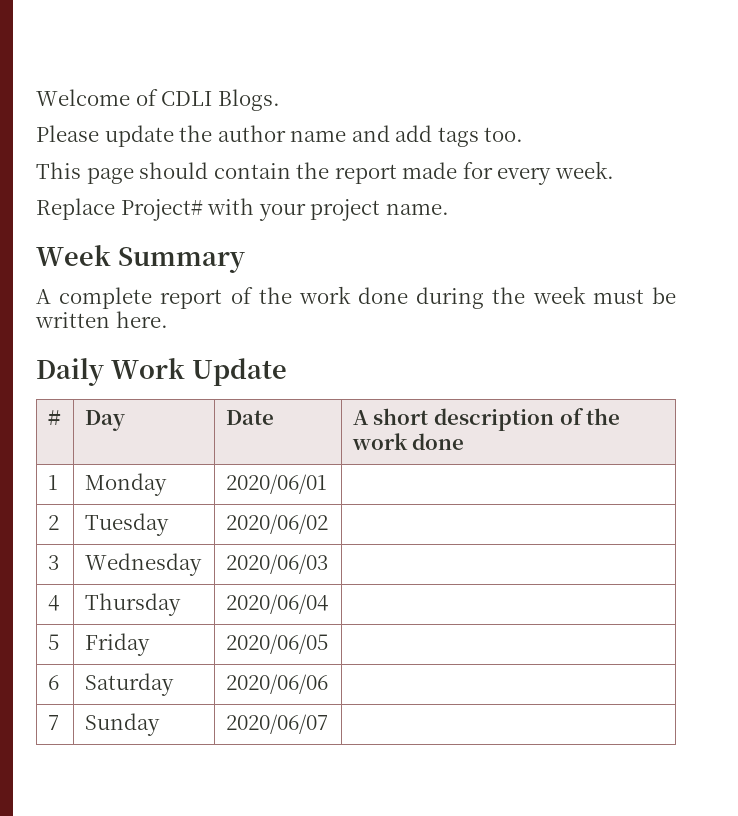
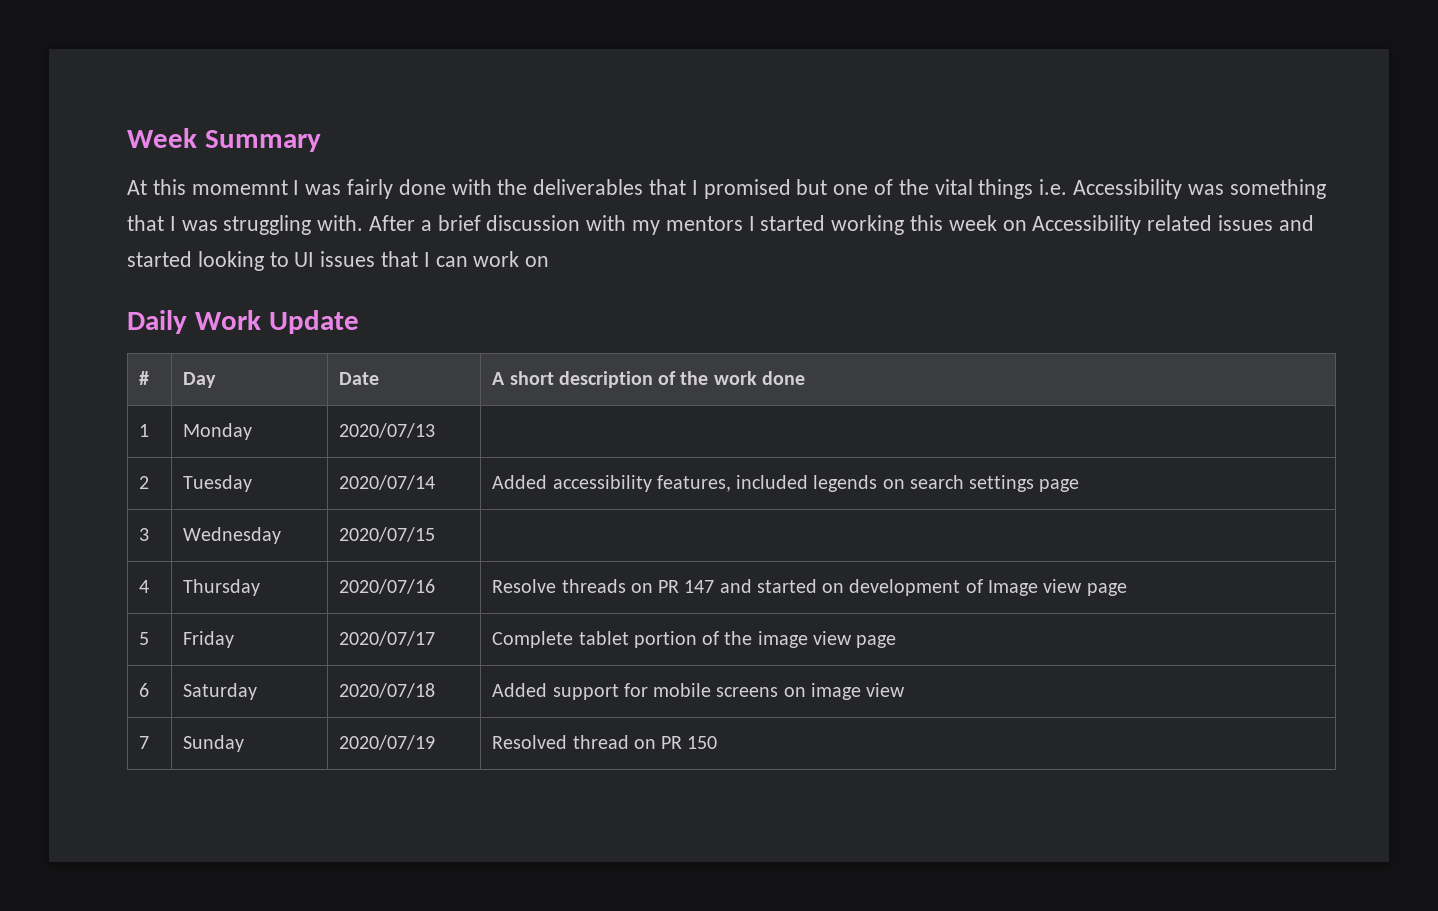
[36,89,280,111] [36,125,524,147] [36,161,614,185] [36,198,449,221] [36,245,245,273] [36,286,676,309] [35,311,168,328] Welcome of CDLI Blogs. // Please update the author name and add tags too. // This page should contain the report made for every week. // Replace Project# with your project name. // Week Summary // A complete report of the work done during the week must be written here. -> [127,128,321,152] [127,179,1326,199] [127,215,1314,235] [127,251,550,271] Week Summary // At this momemnt I was fairly done with the deliverables that I promised but one of the vital things i.e. Accessibility was something that I was struggling with. After a brief discussion with my mentors I started working this week on Accessibility related issues and started looking to UI issues that I can work on
[225,474,327,494] 2020/06/01 -> [339,423,436,438] 2020/07/13
[225,514,328,534] 2020/06/02 | -> [339,475,436,490] [492,475,1080,492] 2020/07/14 | Added accessibility features, included legends on search settings page
[225,554,328,574] 2020/06/03 -> [339,527,436,542] 2020/07/15
[225,594,328,614] [47,634,59,650] [84,633,150,656] [225,634,328,654] [47,675,59,690] [84,673,174,696] [225,674,328,694] [47,715,59,730] [84,713,160,736] [225,714,328,734] 2020/06/04 | // 5 | Friday | 2020/06/05 | // 6 | Saturday | 2020/06/06 | // 7 | Sunday | 2020/06/07 | -> [339,579,436,594] [492,579,1127,596] [139,632,150,645] [183,631,235,648] [339,631,436,646] [492,631,897,648] [139,683,150,697] [183,683,258,700] [339,683,436,698] [492,683,906,700] [139,736,150,749] [183,735,245,752] [339,735,436,750] [492,735,718,749] 2020/07/16 | Resolve threads on PR 147 and started on development of Image view page // 5 | Friday | 2020/07/17 | Complete tablet portion of the image view page // 6 | Saturday | 2020/07/18 | Added support for mobile screens on image view // 7 | Sunday | 2020/07/19 | Resolved thread on PR 150

